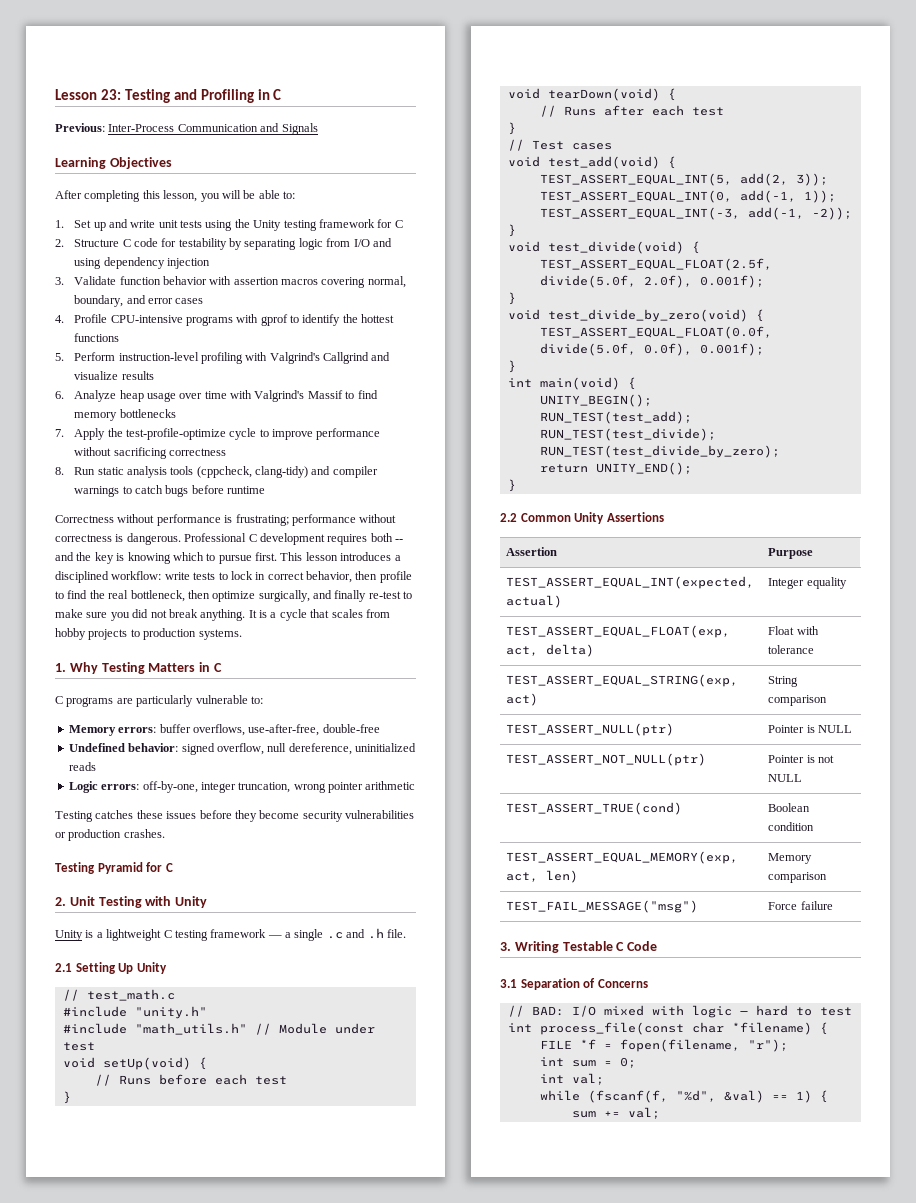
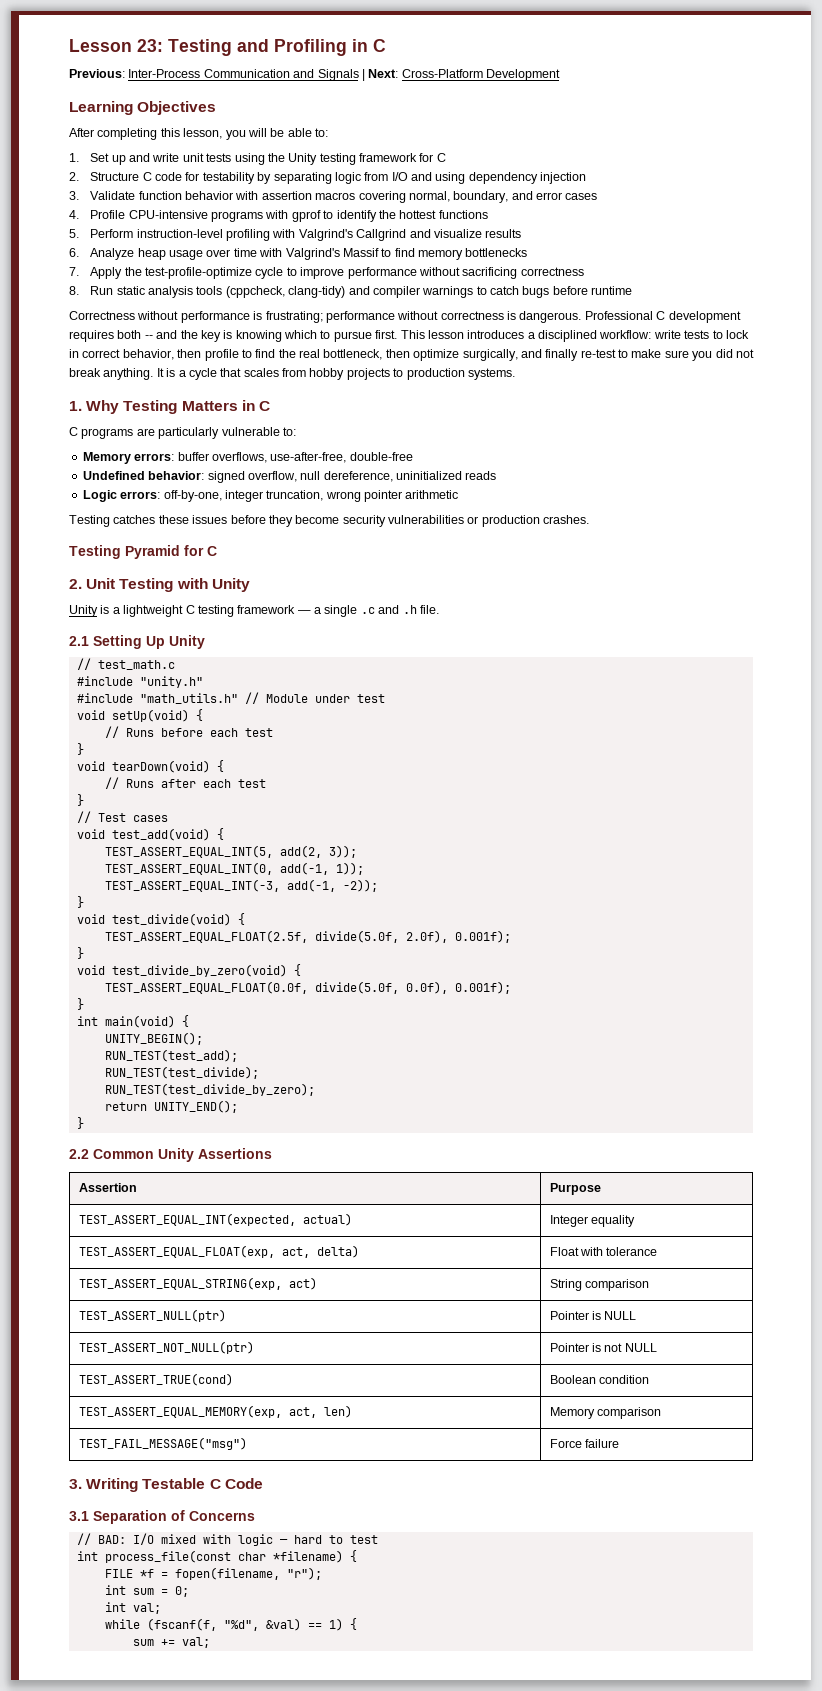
(318, 129) none -> [361,69,560,81] | Next: Cross-Platform Development

